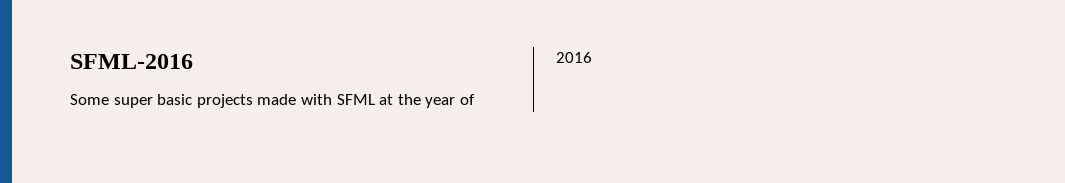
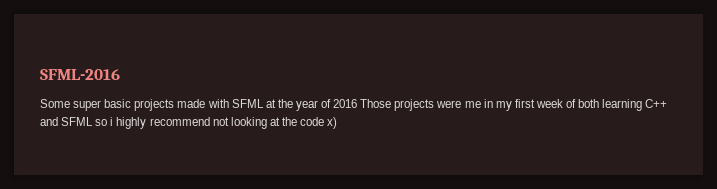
(592, 57) none -> [360,99,668,111] [40,117,338,129] Those projects were me in my first week of both learning C++ and SFML so i highly recommend not looking at the code x)

